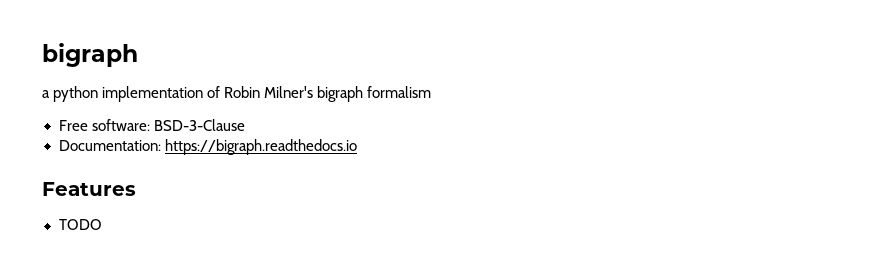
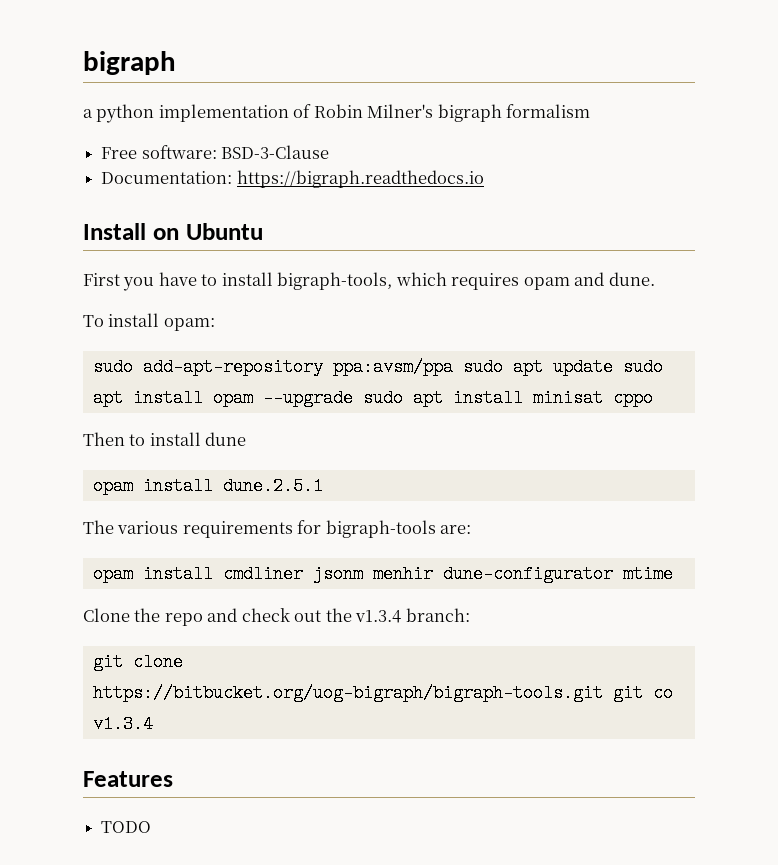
(357, 147) none -> [83,223,263,240] [83,272,655,291] [83,313,215,331] [92,358,663,376] [92,389,653,407] [83,432,247,446] [92,477,323,495] [83,520,472,538] [92,565,673,583] [83,608,470,626] [92,653,183,671] [92,684,673,702] [92,715,153,733] // Install on Ubuntu // First you have to install bigraph-tools, which requires opam and dune. // To install opam: // sudo add-apt-repository ppa:avsm/ppa sudo apt update sudo apt install opam --upgrade sudo apt install minisat cppo // Then to install dune // opam install dune.2.5.1 // The various requirements for bigraph-tools are: // opam install cmdliner jsonm menhir dune-configurator mtime // Clone the repo and check out the v1.3.4 branch: // git clone https://bitbucket.org/uog-bigraph/bigraph-tools.git git co v1.3.4

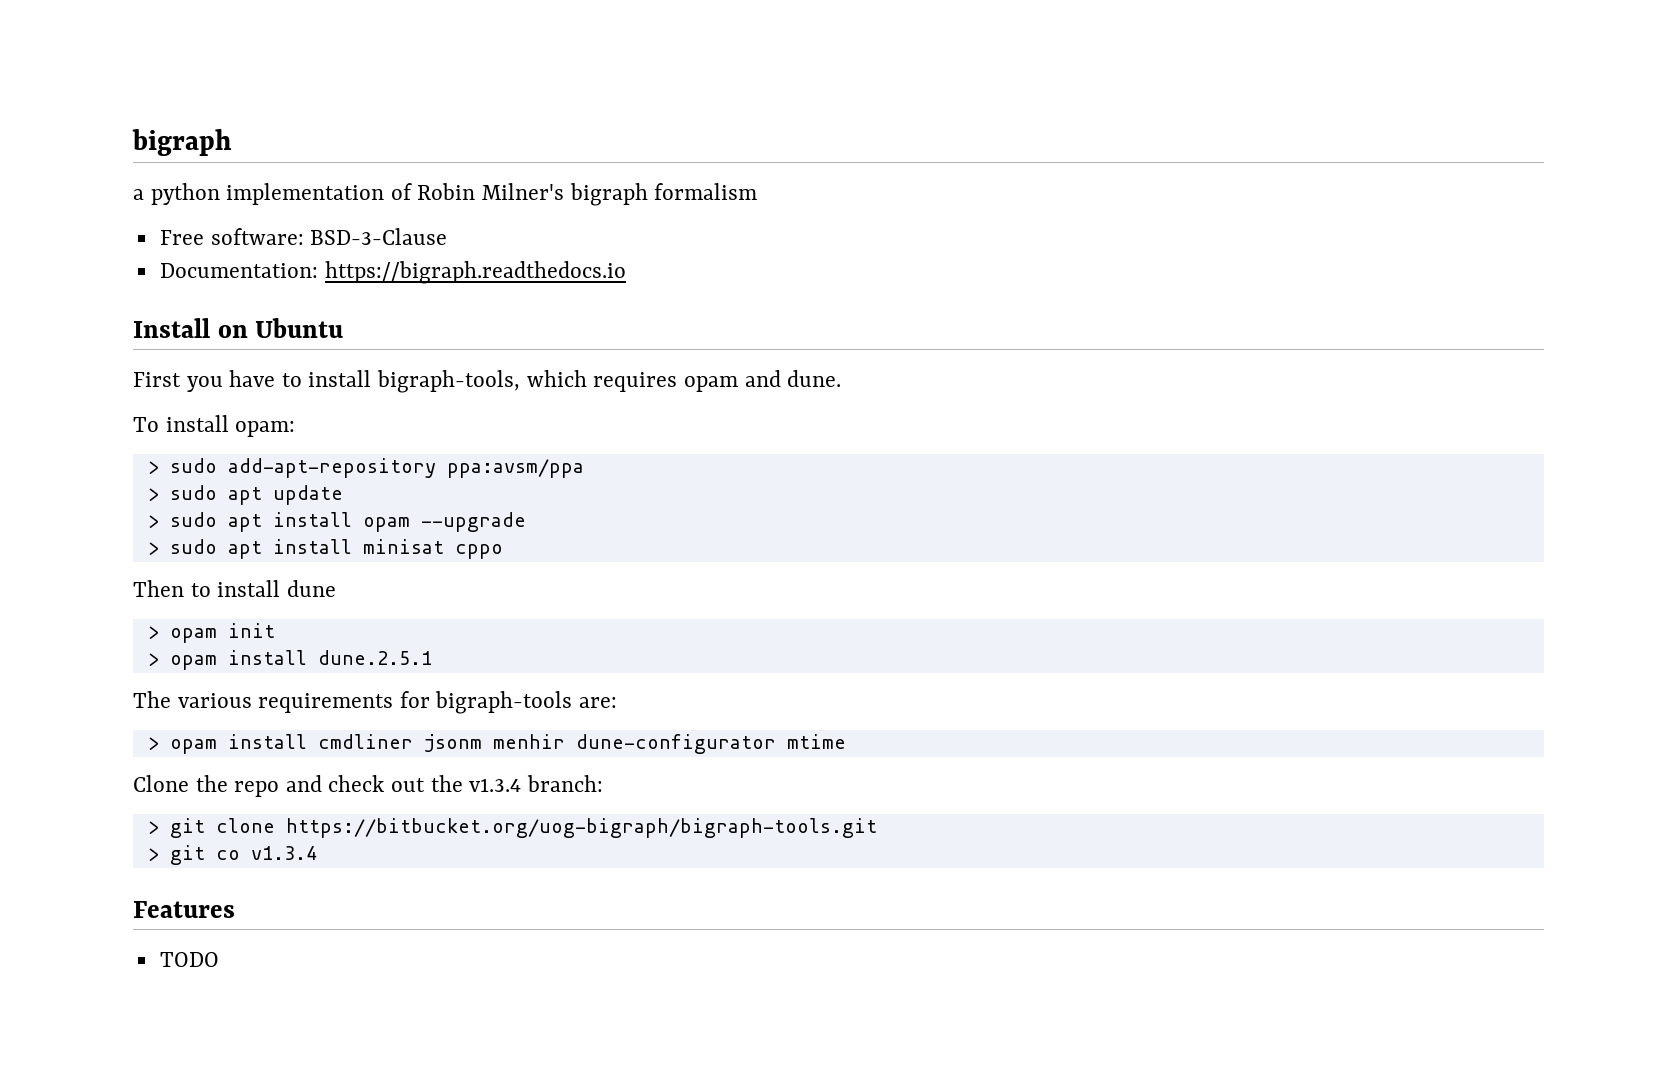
(215, 324) none -> [147,461,159,474] >
(453, 367) none -> [147,488,159,501] // >
(613, 367) none -> [147,515,159,528] // >
(353, 398) none -> [147,542,159,555] // >
(247, 439) none -> [147,623,275,643] [147,653,159,666] > opam init // >
(472, 529) none -> [147,737,159,750] >
(470, 615) none -> [147,821,159,834] >
(603, 693) none -> [147,848,159,861] // >

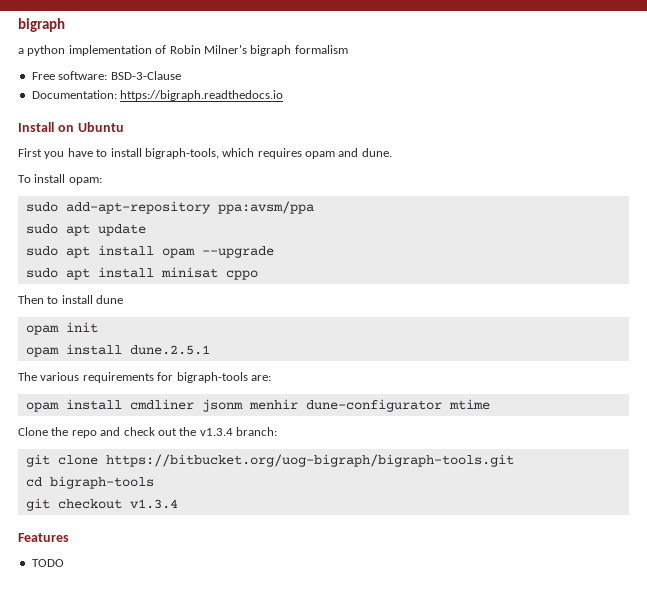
[147,461,159,474] > -> (102, 181) none
[147,488,159,501] > -> (314, 207) none
[147,515,159,528] > -> (146, 230) none
[147,542,159,555] > -> (274, 252) none
[147,626,159,639] > -> (124, 299) none
[147,653,159,666] > -> (98, 327) none
[147,737,159,750] > -> (271, 378) none
[147,821,159,834] > -> (277, 431) none
[147,845,240,865] > git co -> [25,476,154,489] [25,498,122,511] cd bigraph-tools // git checkout

